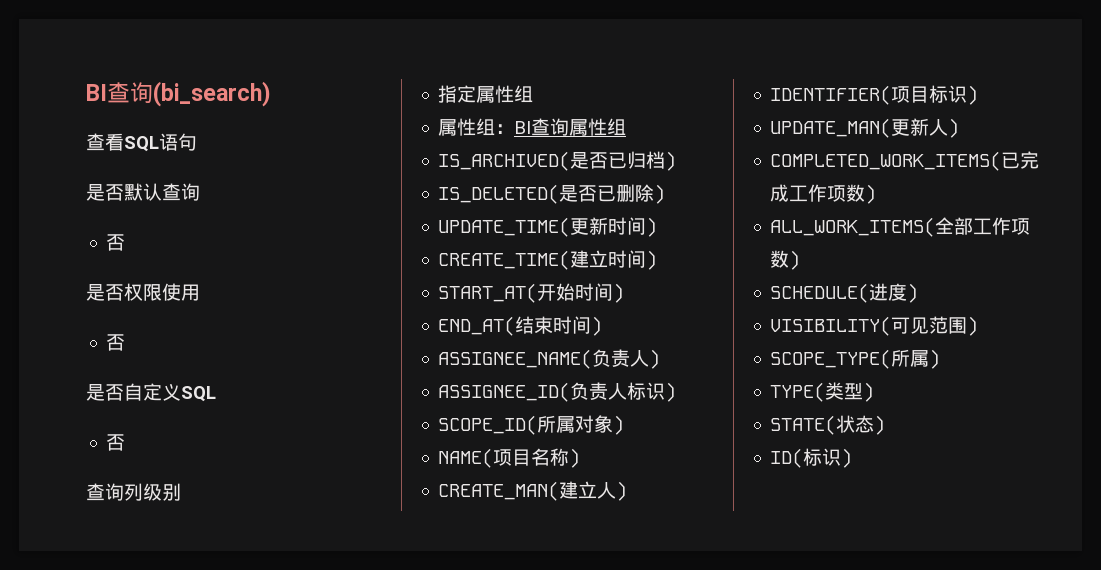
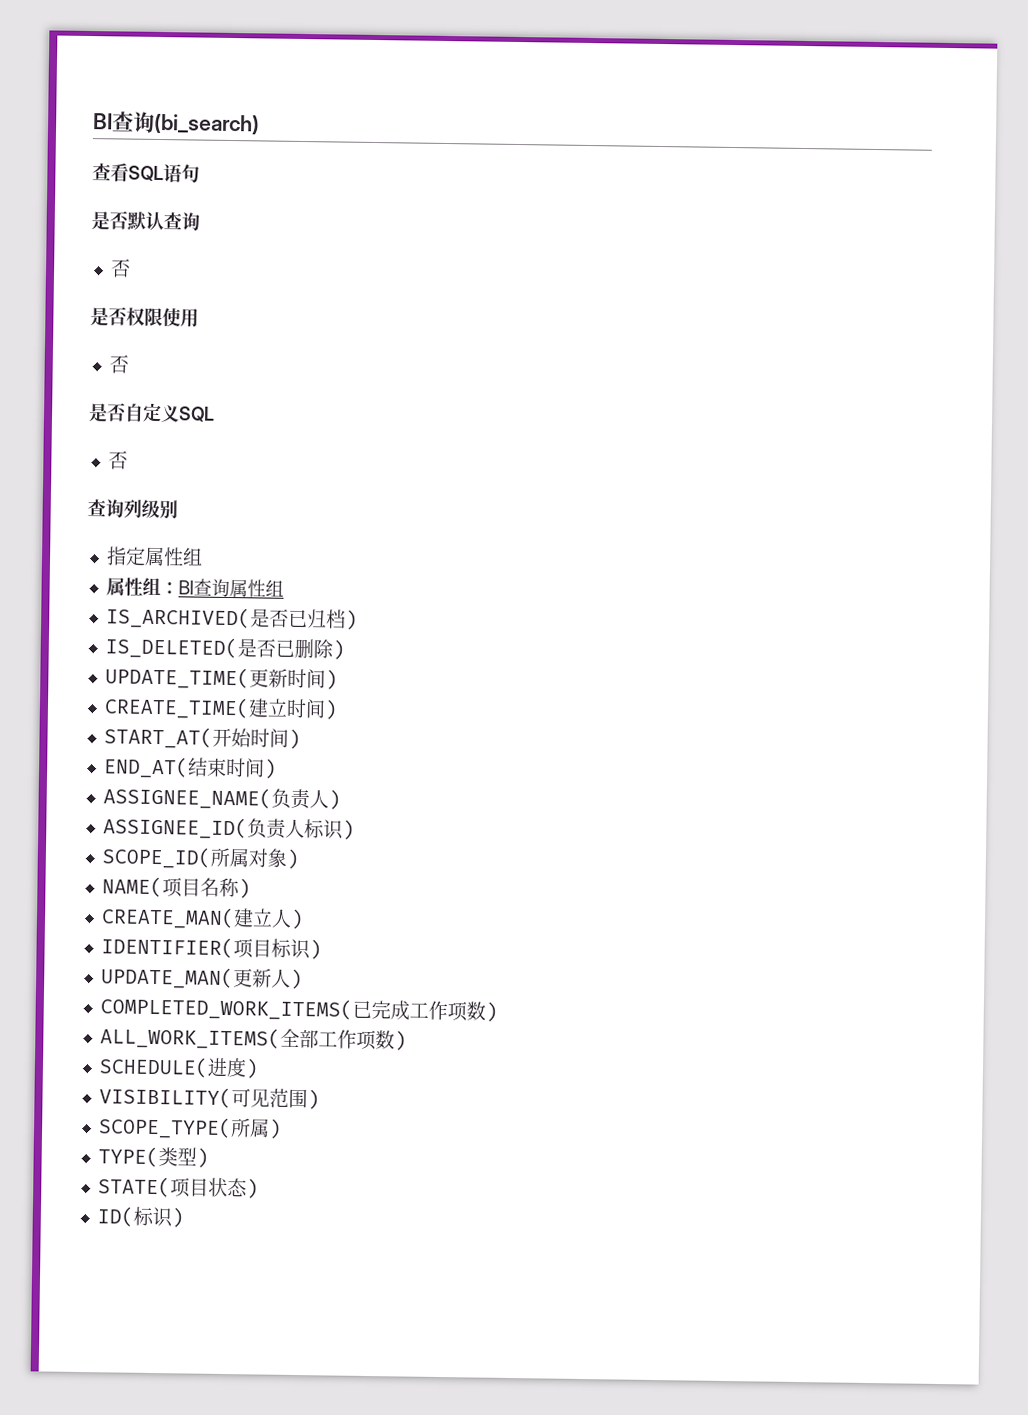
(837, 425) none -> [169,1177,209,1198] 项目

